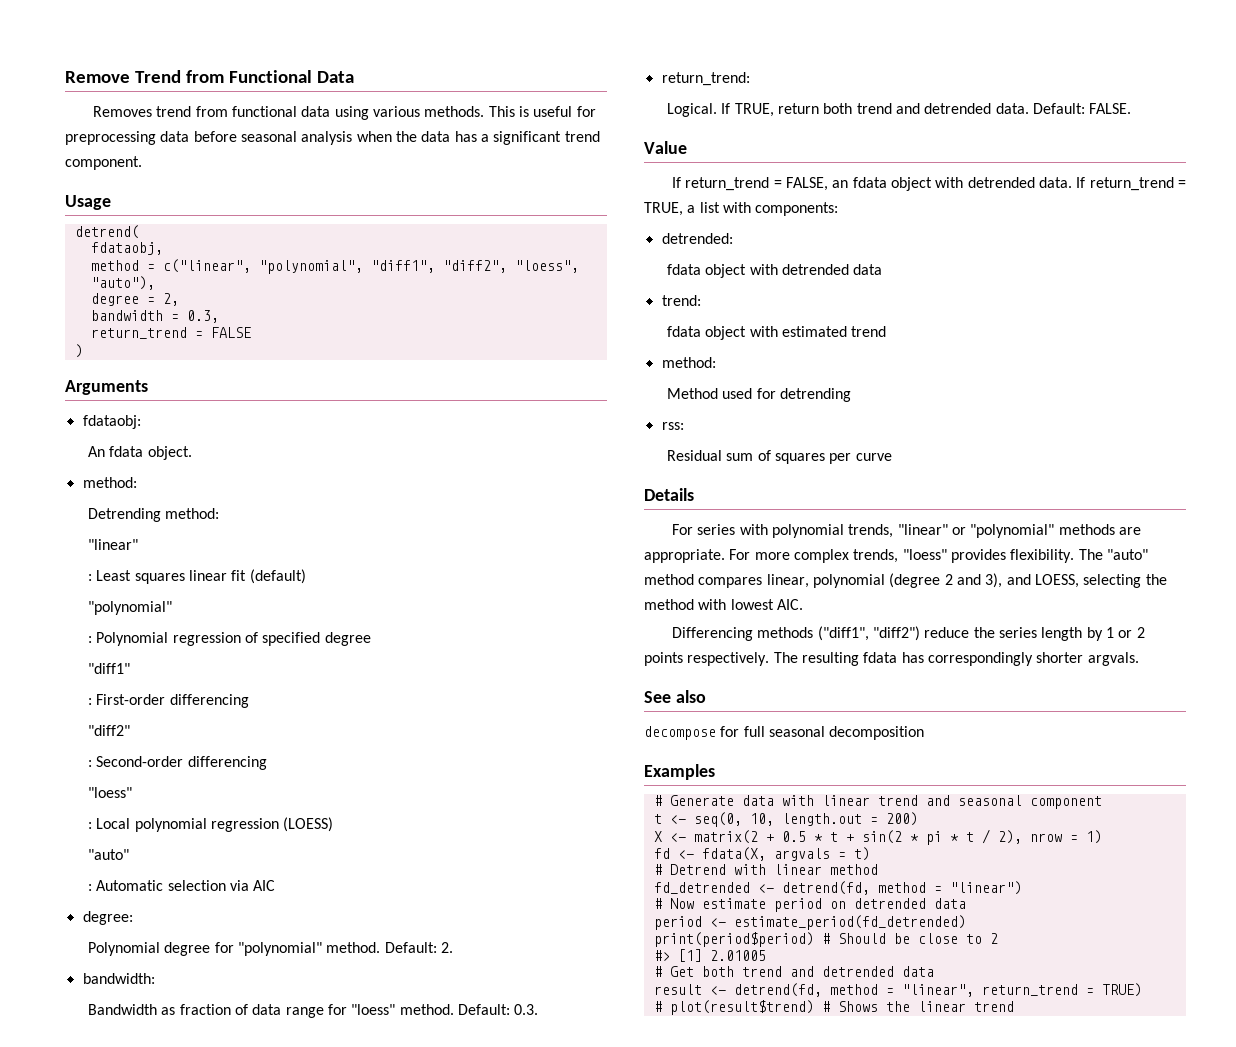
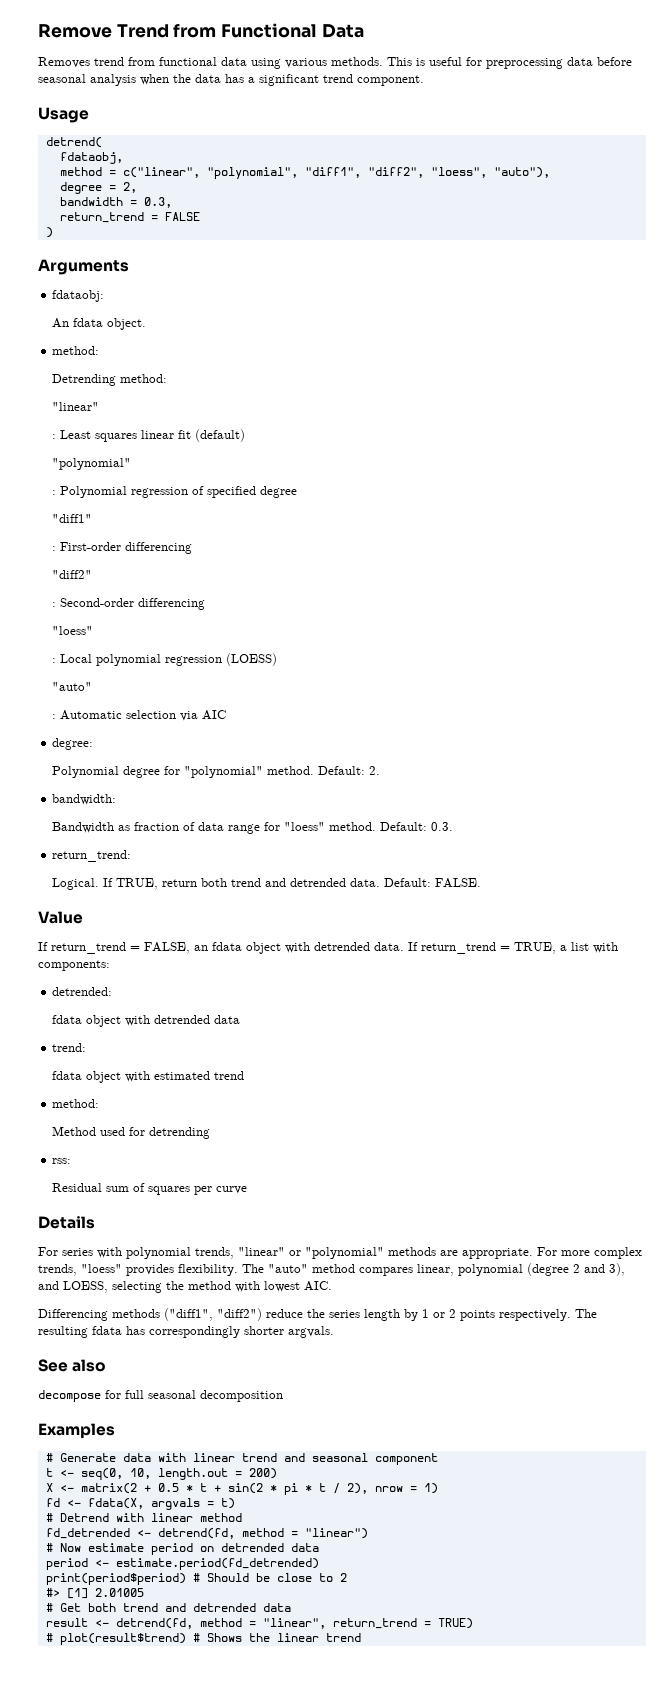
[733,915,966,930] estimate_period(fd_detrended) -> [115,1558,319,1570] estimate.period(fd_detrended)

